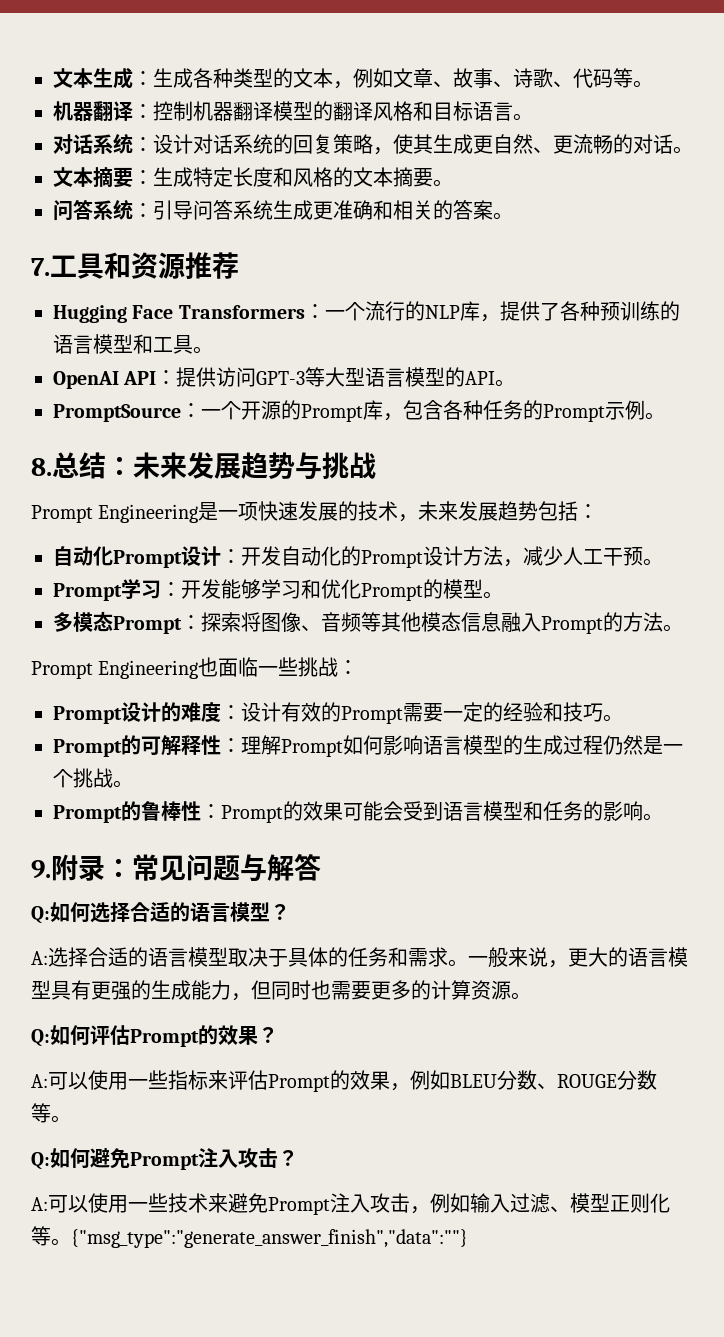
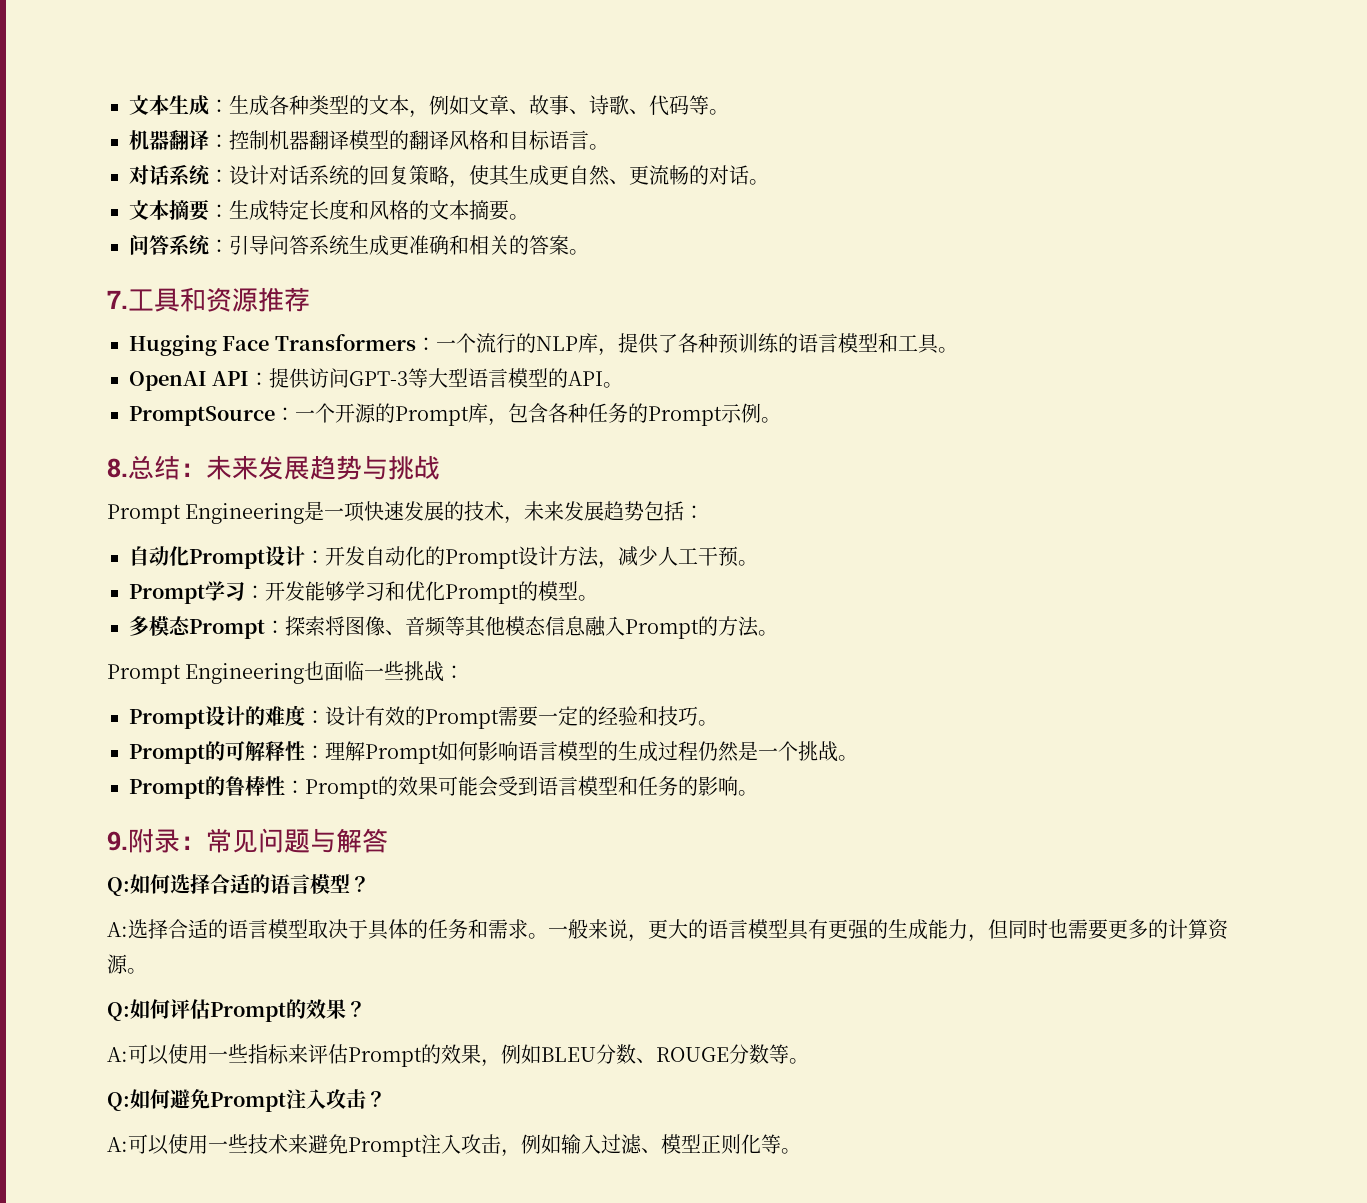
[71,1229,468,1248] {"msg_type":"generate_answer_finish","data":""} -> (801, 1151) none

